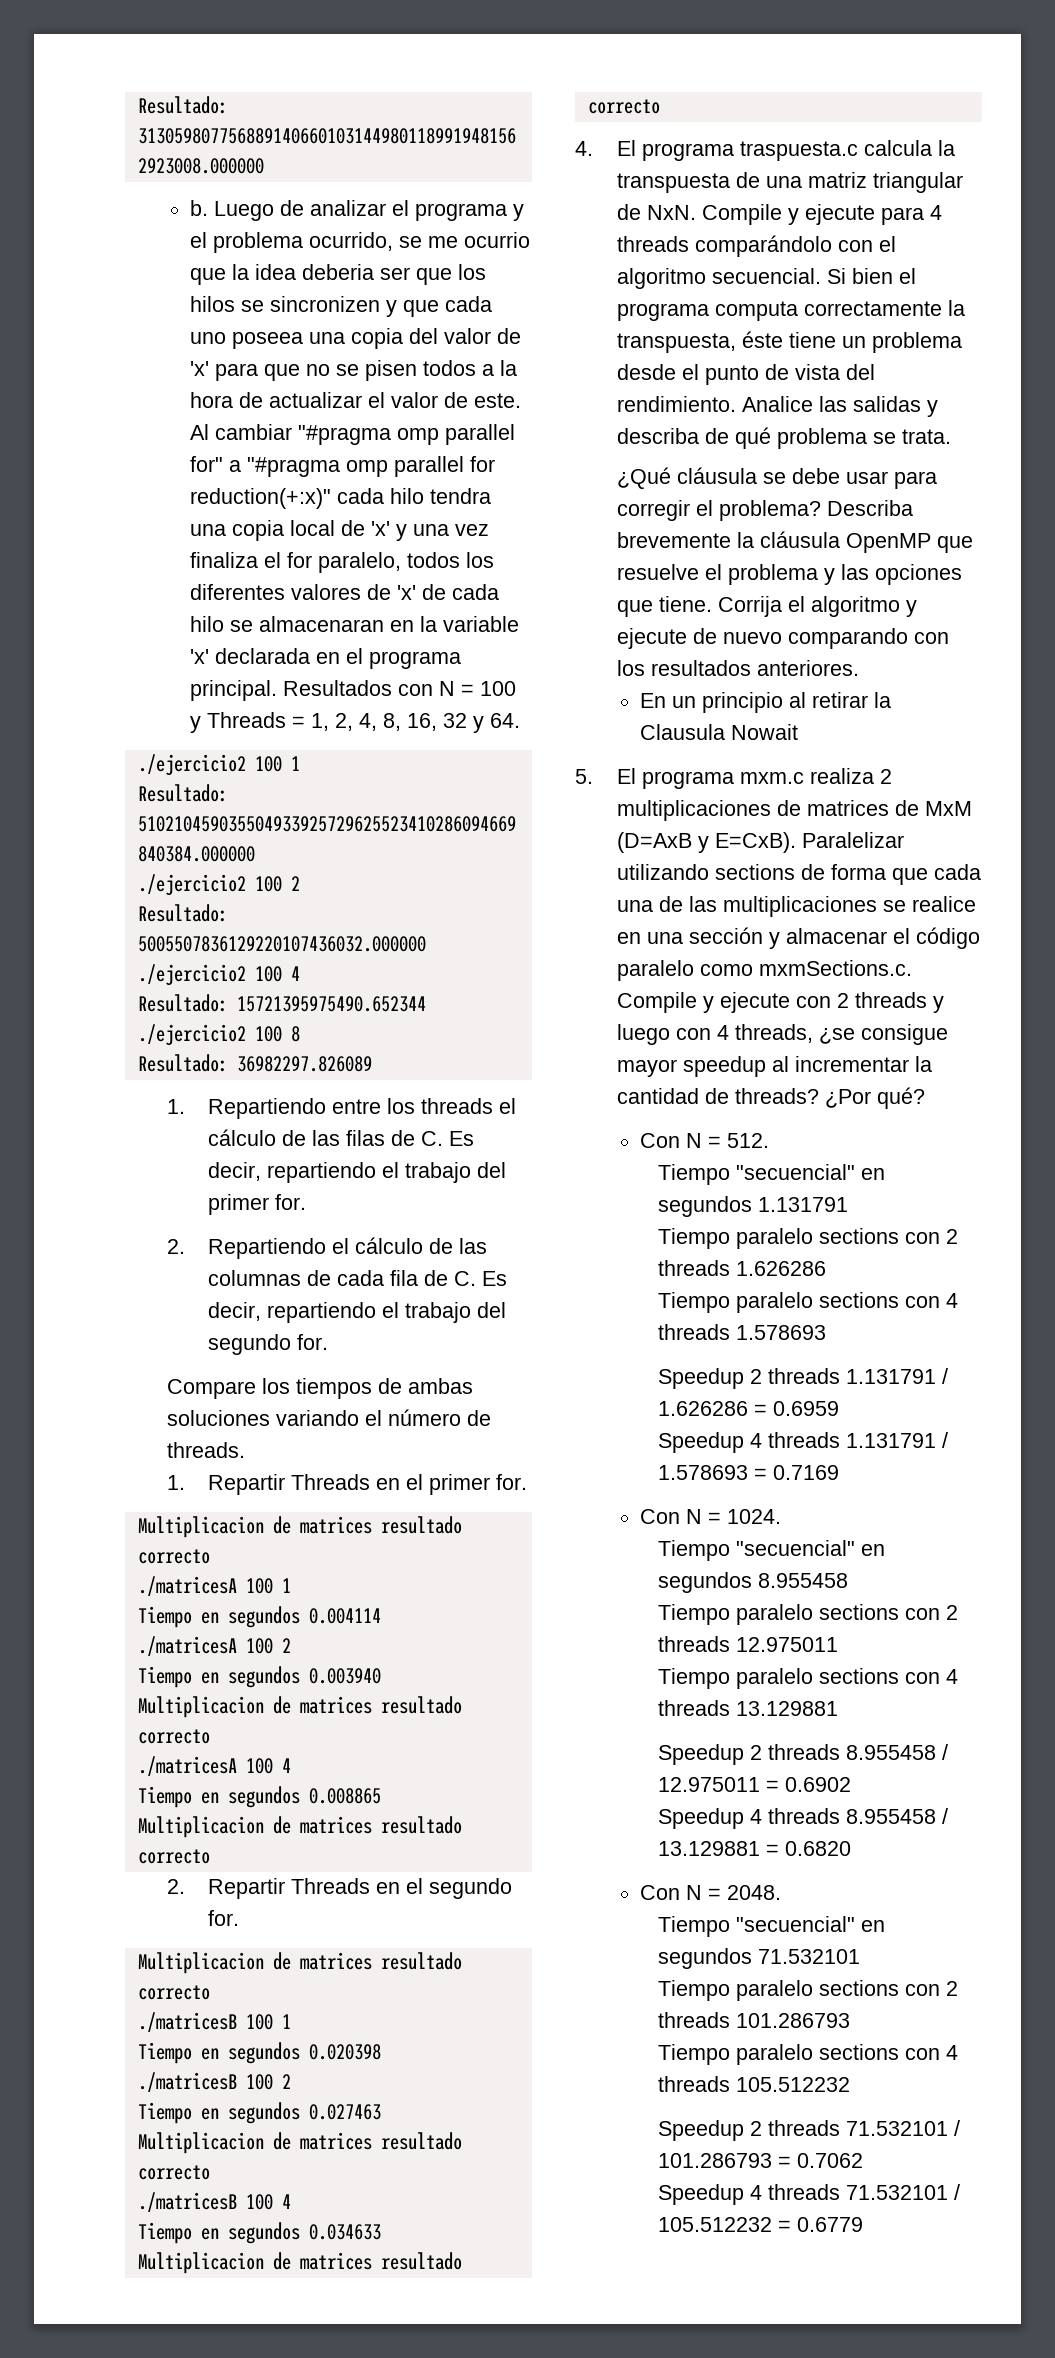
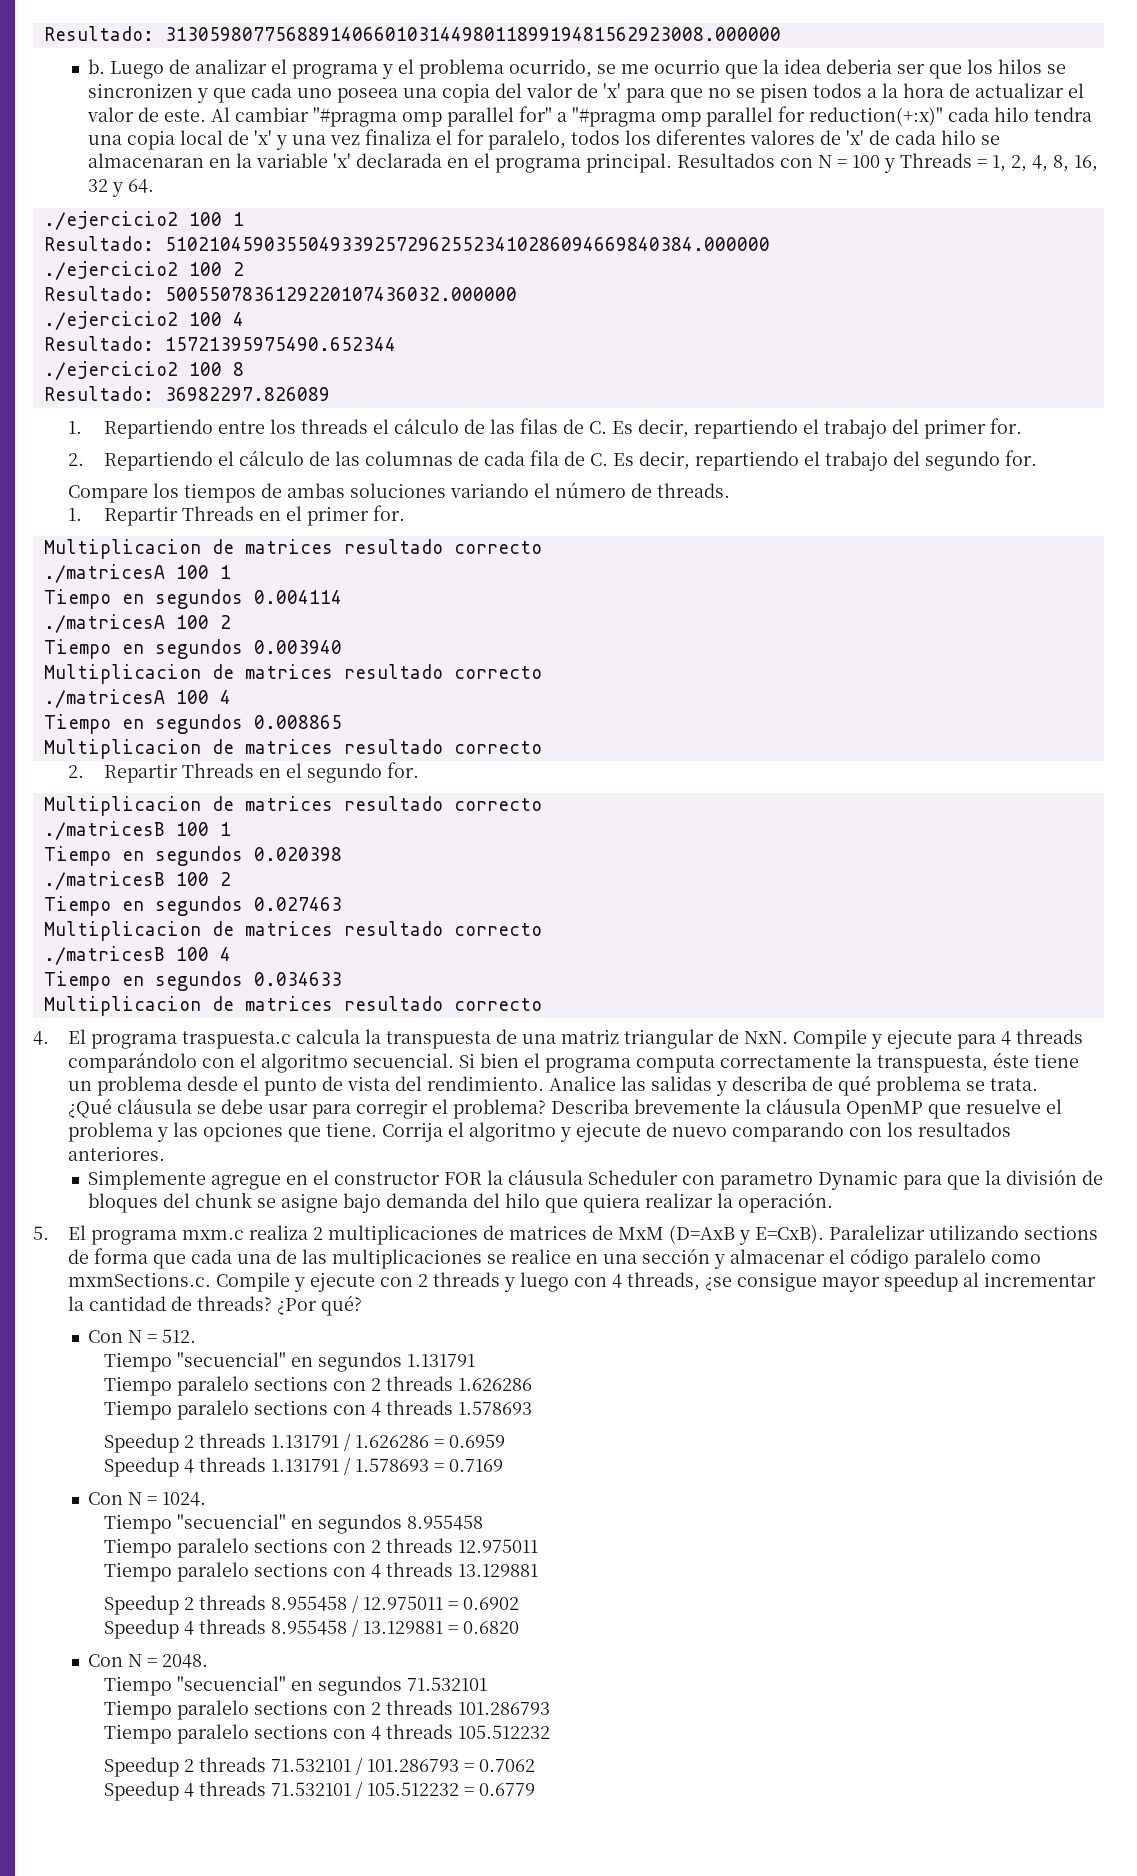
[640,692,892,713] [640,724,799,740] En un principio al retirar la Clausula Nowait -> [88,1169,1104,1190] [88,1192,834,1213] Simplemente agregue en el constructor FOR la cláusula Scheduler con parametro Dynamic para que la división de bloques del chunk se asigne bajo demanda del hilo que quiera realizar la operación.

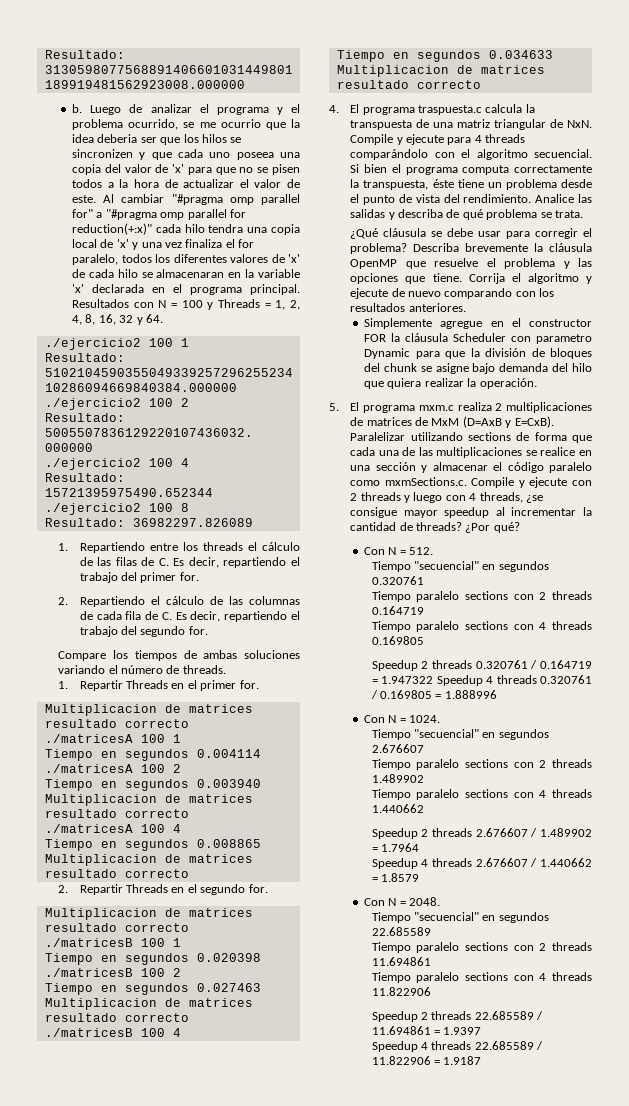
[406,1354,475,1367] [103,1376,532,1396] [103,1400,532,1420] [103,1433,505,1453] [103,1457,503,1477] 1.131791 // Tiempo paralelo sections con 2 threads 1.626286 // Tiempo paralelo sections con 4 threads 1.578693 // Speedup 2 threads 1.131791 / 1.626286 = 0.6959 // Speedup 4 threads 1.131791 / 1.578693 = 0.7169 -> [371,576,424,585] [371,591,592,602] [371,606,424,615] [371,621,592,632] [371,636,424,645] [371,660,592,671] [371,675,592,686] [370,690,497,699] 0.320761 // Tiempo paralelo sections con 2 threads 0.164719 // Tiempo paralelo sections con 4 threads 0.169805 // Speedup 2 threads 0.320761 / 0.164719 = 1.947322 Speedup 4 threads 0.320761 / 0.169805 = 1.888996
[406,1515,483,1530] [103,1538,538,1558] [103,1562,538,1582] [103,1595,519,1615] [103,1619,519,1639] 8.955458 // Tiempo paralelo sections con 2 threads 12.975011 // Tiempo paralelo sections con 4 threads 13.129881 // Speedup 2 threads 8.955458 / 12.975011 = 0.6902 // Speedup 4 threads 8.955458 / 13.129881 = 0.6820 -> [371,744,424,753] [371,759,592,770] [371,774,424,783] [371,789,592,800] [371,804,424,813] [371,828,592,839] [371,843,420,852] [371,858,592,869] [371,873,420,882] 2.676607 // Tiempo paralelo sections con 2 threads 1.489902 // Tiempo paralelo sections con 4 threads 1.440662 // Speedup 2 threads 2.676607 / 1.489902 = 1.7964 // Speedup 4 threads 2.676607 / 1.440662 = 1.8579
[406,1677,487,1691] [103,1700,550,1720] [103,1724,550,1744] [103,1757,535,1777] [103,1781,535,1801] 71.532101 // Tiempo paralelo sections con 2 threads 101.286793 // Tiempo paralelo sections con 4 threads 105.512232 // Speedup 2 threads 71.532101 / 101.286793 = 0.7062 // Speedup 4 threads 71.532101 / 105.512232 = 0.6779 -> [371,927,431,936] [371,942,592,953] [371,957,431,966] [371,972,592,983] [371,987,431,996] [371,1011,544,1022] [371,1026,482,1035] [371,1041,544,1052] [371,1056,482,1065] 22.685589 // Tiempo paralelo sections con 2 threads 11.694861 // Tiempo paralelo sections con 4 threads 11.822906 // Speedup 2 threads 22.685589 / 11.694861 = 1.9397 // Speedup 4 threads 22.685589 / 11.822906 = 1.9187

